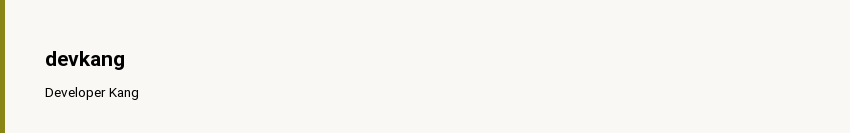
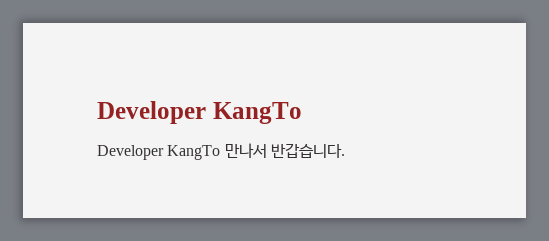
[45,51,125,70] [45,87,139,100] devkang // Developer Kang -> [97,101,302,124] [97,143,345,160] Developer KangTo // Developer KangTo 만나서 반갑습니다.

